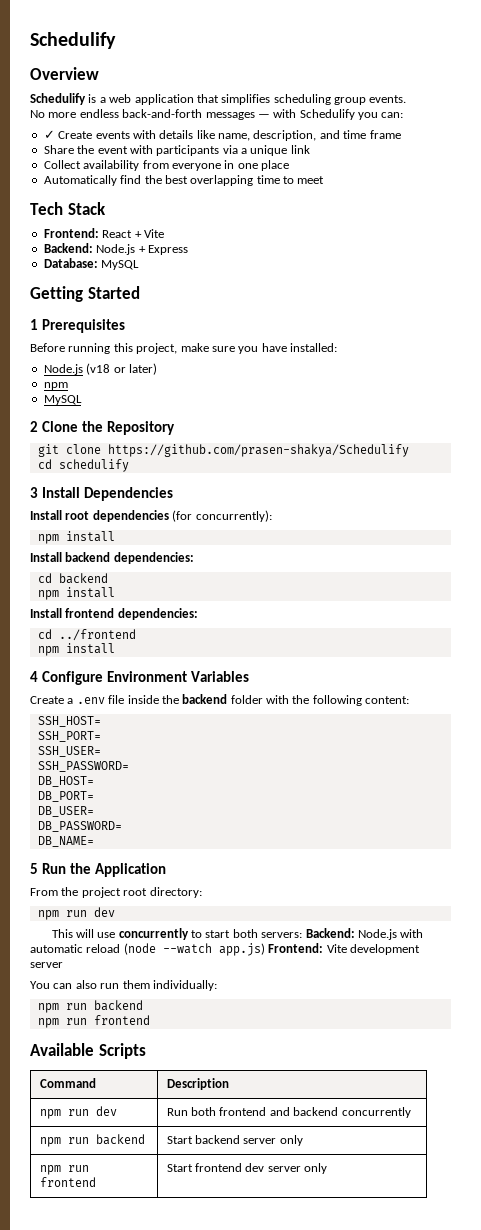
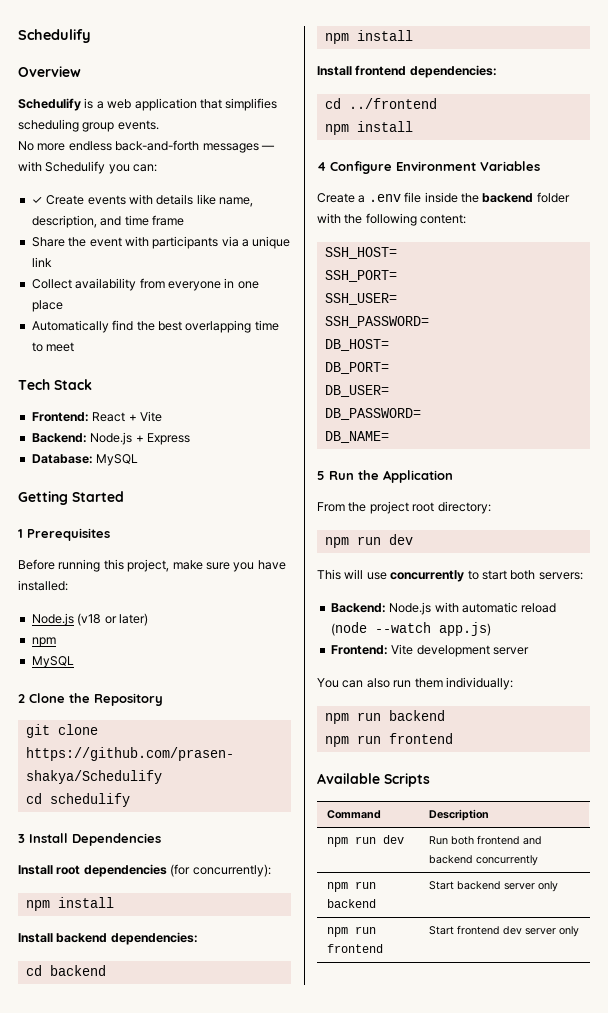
(303, 935) none -> (583, 576) //
(265, 949) none -> (491, 629) //

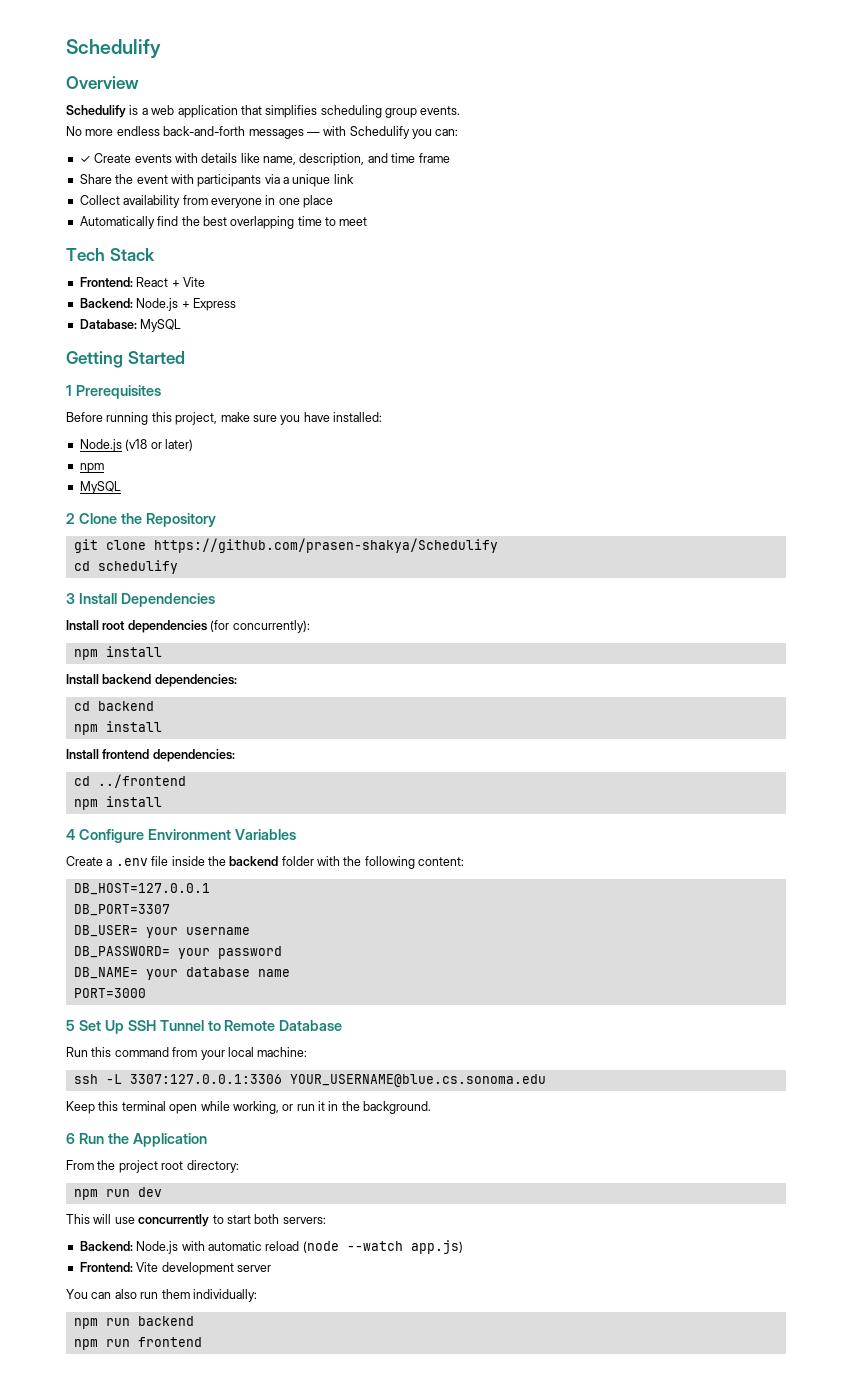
[324,247,397,259] [324,270,397,282] [324,293,397,305] [324,316,429,328] [324,339,389,351] [324,362,389,374] SSH_HOST= // SSH_PORT= // SSH_USER= // SSH_PASSWORD= // DB_HOST= // DB_PORT= -> [73,883,210,895] [73,904,170,916] DB_HOST=127.0.0.1 // DB_PORT=3307
(389, 391) none -> [145,927,250,938] your username
(421, 414) none -> [177,946,282,959] your password
[317,471,325,480] // 5 -> [145,967,290,980] [73,988,146,998] [66,1020,343,1034] [66,1047,308,1060] [73,1074,546,1087] [66,1101,432,1114] [66,1133,75,1144] your database name // PORT=3000 // 5 Set Up SSH Tunnel to Remote Database // Run this command from your local machine: // ssh -L 3307:127.0.0.1:3306 YOUR_USERNAME@blue.cs.sonoma.edu // Keep this terminal open while working, or run it in the background. // 6
[317,773,430,787] [326,810,381,819] [428,809,489,821] [326,835,404,847] [428,835,542,845] [428,855,538,866] [326,881,376,892] [326,899,376,908] [428,881,558,892] [326,926,376,937] [326,944,383,953] [428,925,579,937] // Available Scripts // Command | Description // npm run dev | Run both frontend and backend concurrently // npm run backend | Start backend server only // npm run frontend | Start frontend dev server only -> (202, 1342) none

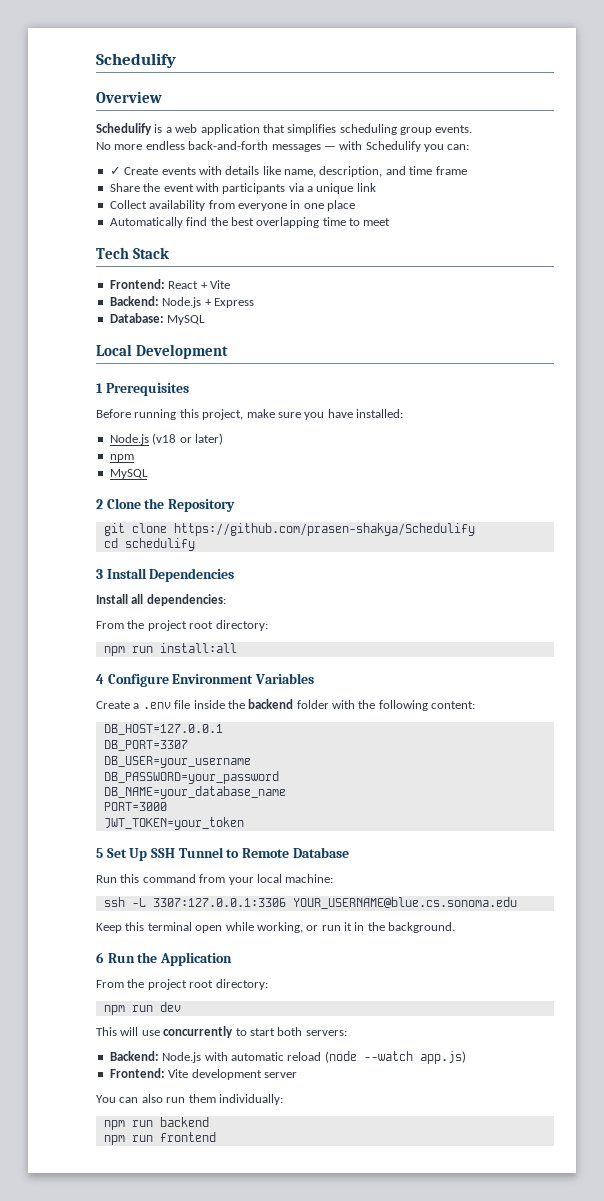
[66,351,185,368] Getting Started -> [96,344,229,359] Local Development
[102,620,310,633] [73,646,162,660] [66,674,237,687] [73,701,154,711] [73,721,162,735] [66,749,235,762] [73,774,186,788] [73,796,162,810] root dependencies (for concurrently): // npm install // Install backend dependencies: // cd backend // npm install // Install frontend dependencies: // cd ../frontend // npm install -> [131,594,226,606] [96,620,268,631] [103,643,237,656] all dependencies: // From the project root directory: // npm run install:all
[73,925,250,938] [73,946,282,959] [73,967,290,980] DB_USER= your username // DB_PASSWORD= your password // DB_NAME= your database name -> [103,756,251,768] [103,771,279,784] [103,786,286,799] DB_USER=your_username // DB_PASSWORD=your_password // DB_NAME=your_database_name
(146, 993) none -> [103,817,244,830] // JWT_TOKEN=your_token

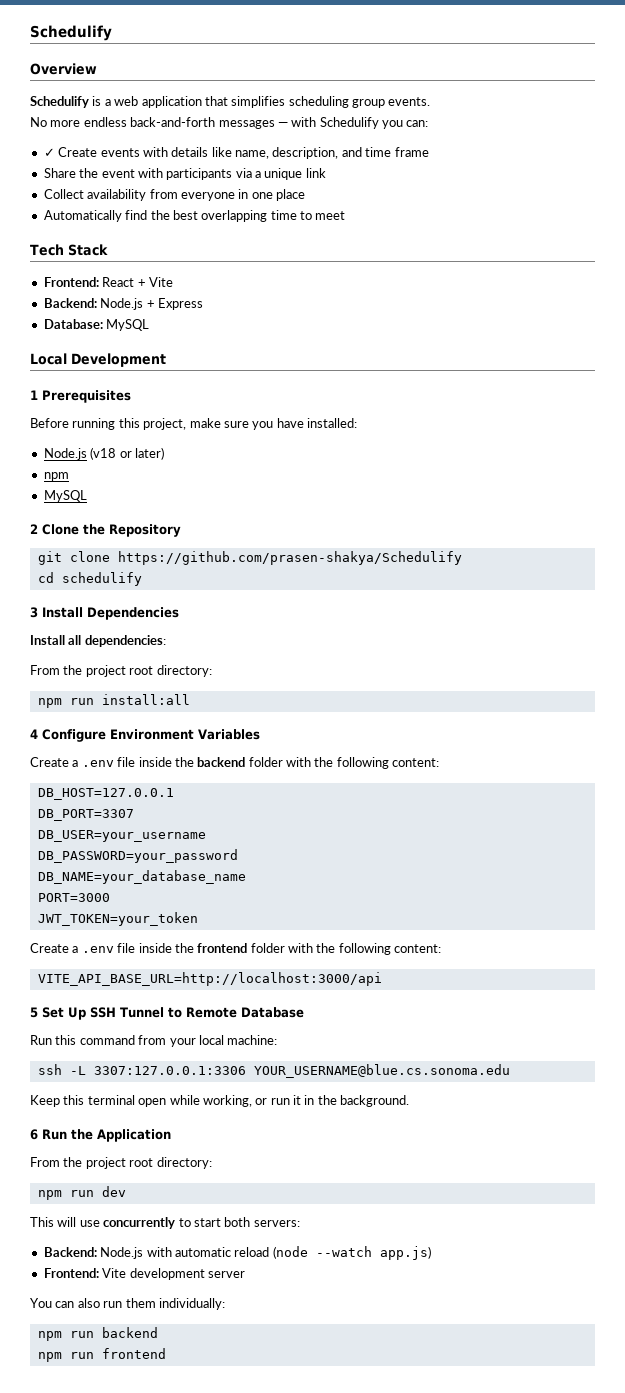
(244, 823) none -> [30,943,442,955] [37,972,382,986] // Create a .env file inside the frontend folder with the following content: // VITE_API_BASE_URL=http://localhost:3000/api

